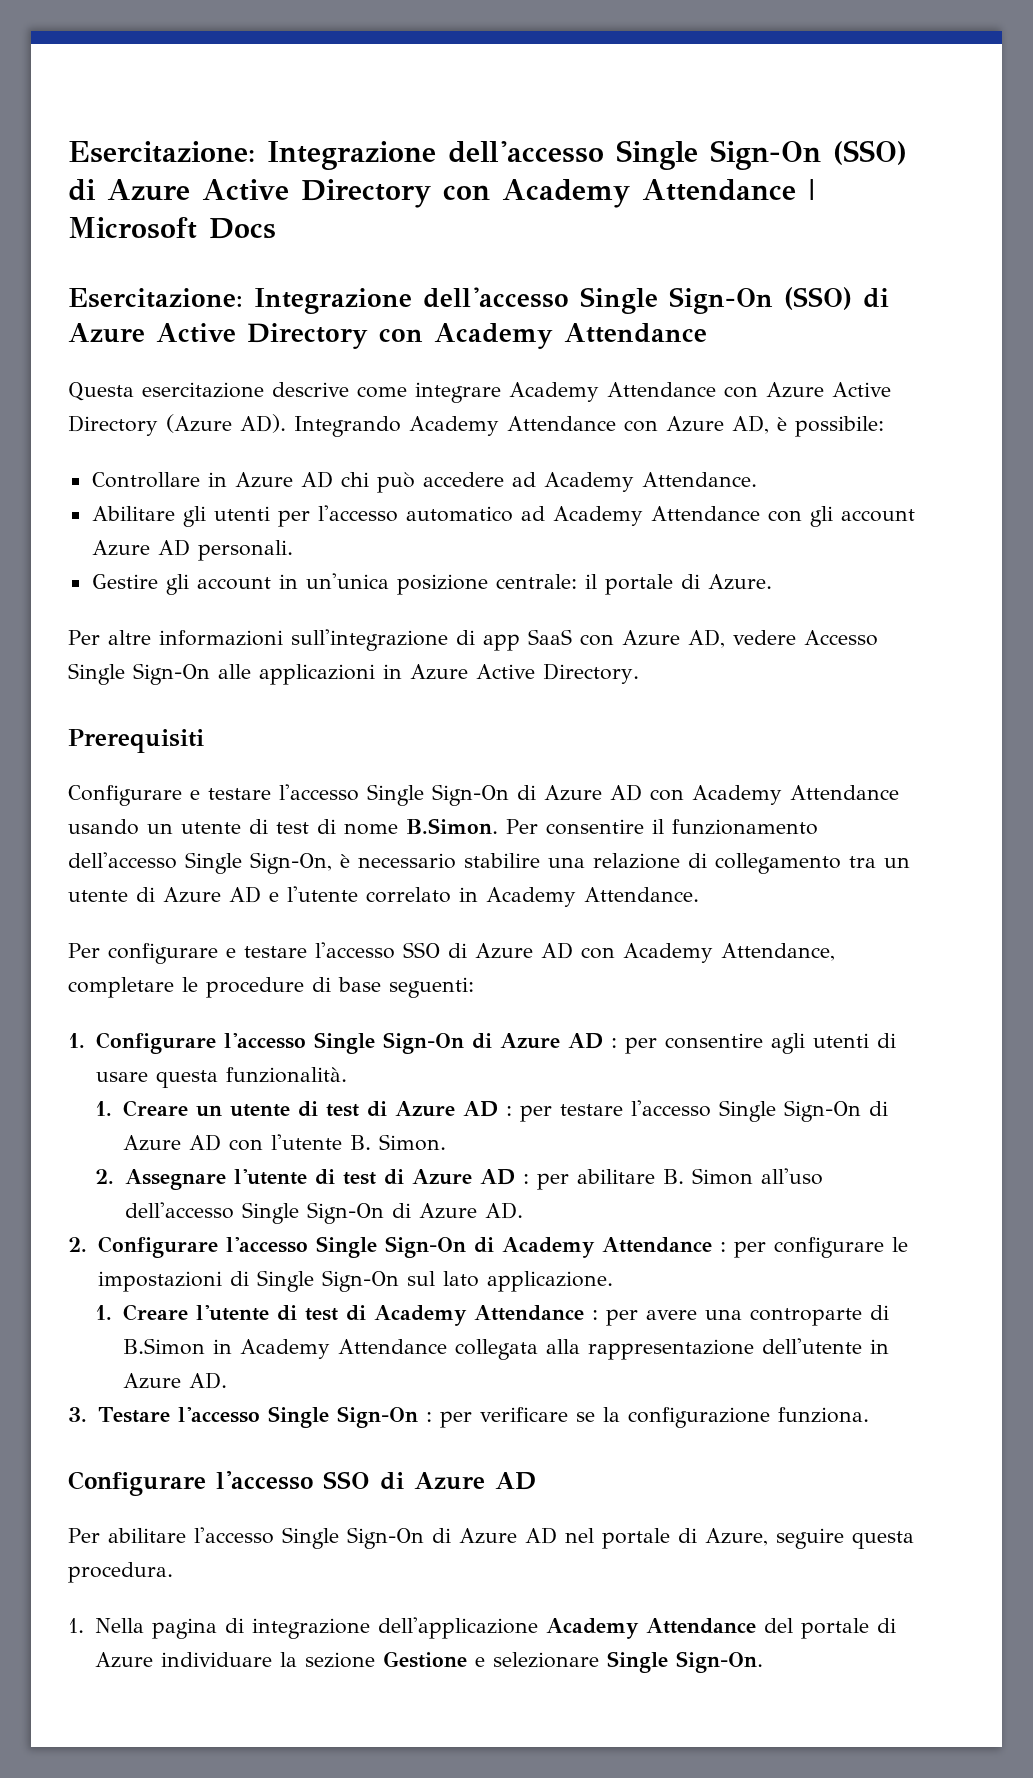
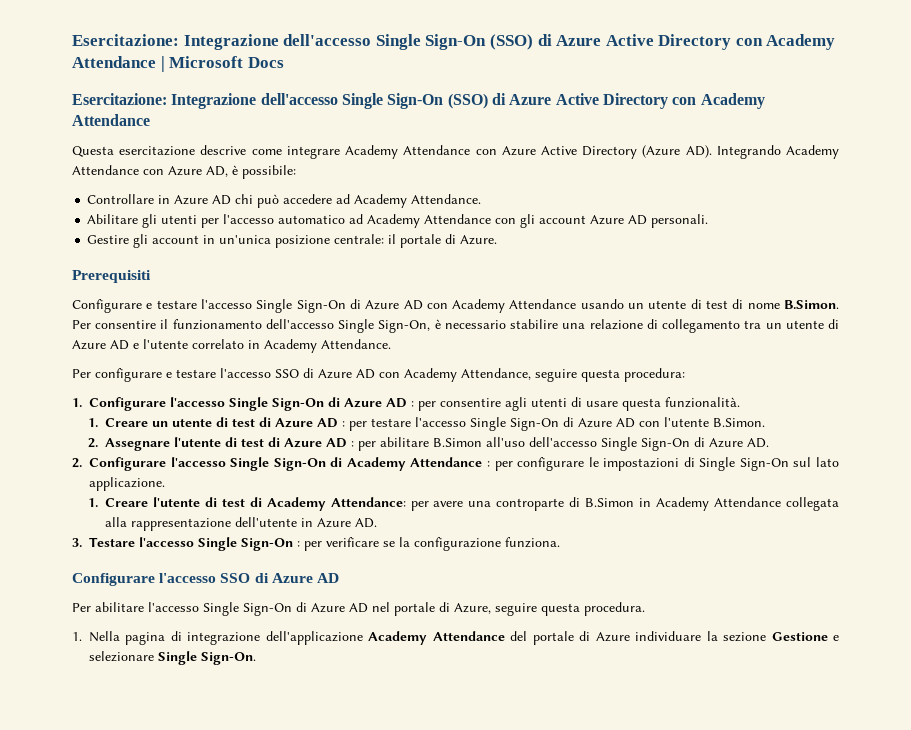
[68,629,878,651] [68,663,639,685] // Per altre informazioni sull'integrazione di app SaaS con Azure AD, vedere Accesso Single Sign-On alle applicazioni in Azure Active Directory. -> (498, 240) none
[68,977,474,998] completare le procedure di base seguenti: -> [535,368,685,382] seguire questa procedura:
[349,1134,446,1151] B. Simon. -> [712,418,765,427] B.Simon.
[662,1168,753,1185] B. Simon -> [432,438,482,447] B.Simon
[473,1305,598,1321] Attendance : -> [330,497,406,507] Attendance:

